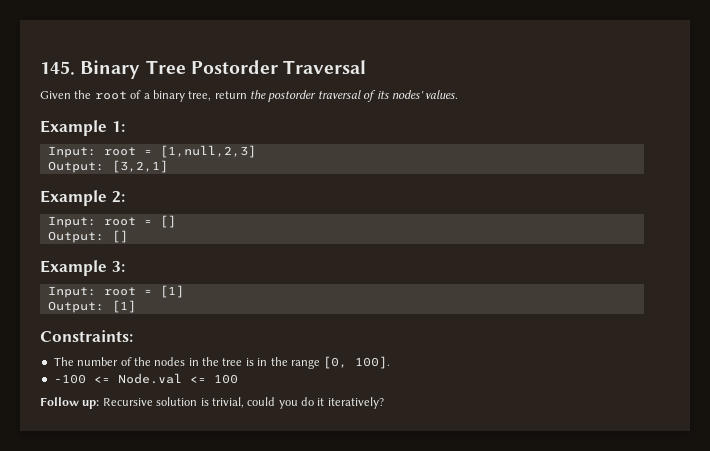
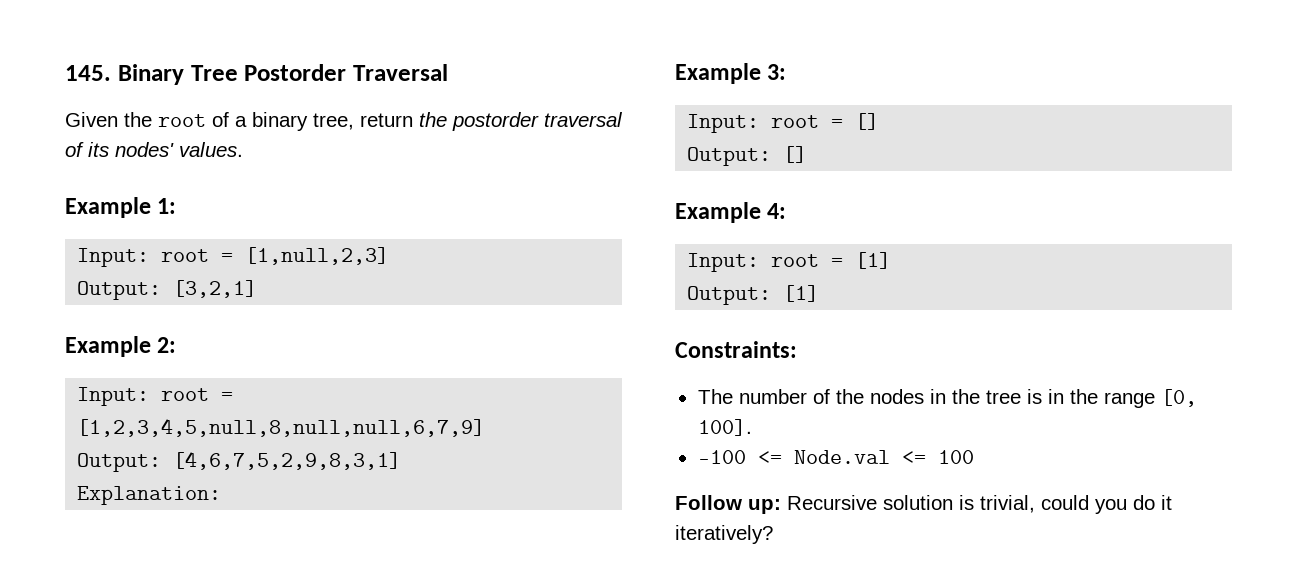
(125, 197) none -> [77,387,234,406] [77,418,486,437] [77,451,402,472] [77,486,222,505] [675,63,787,84] // Input: root = [1,2,3,4,5,null,8,null,null,6,7,9] // Output: [4,6,7,5,2,9,8,3,1] // Explanation: // Example 3:
[111,261,125,272] 3: -> [767,203,787,219] 4:

